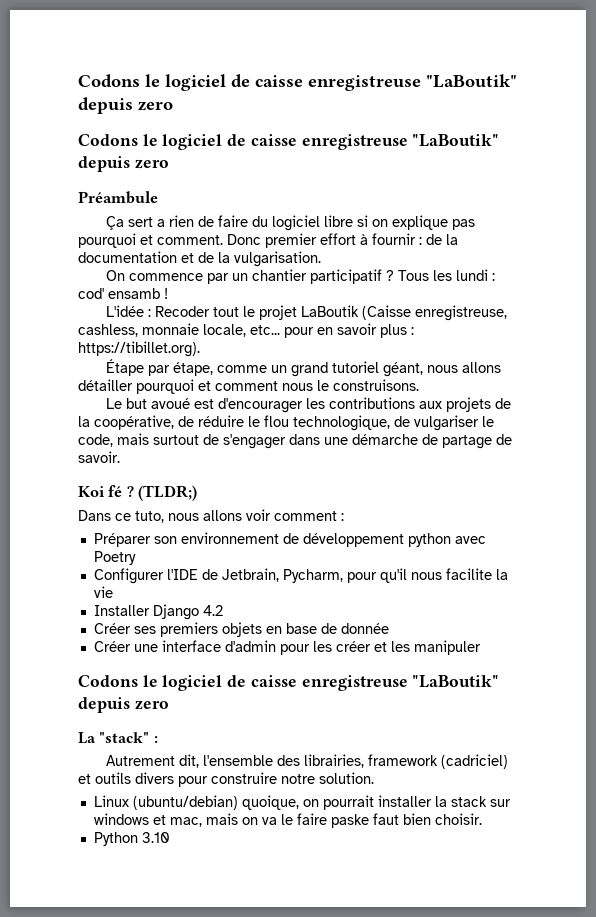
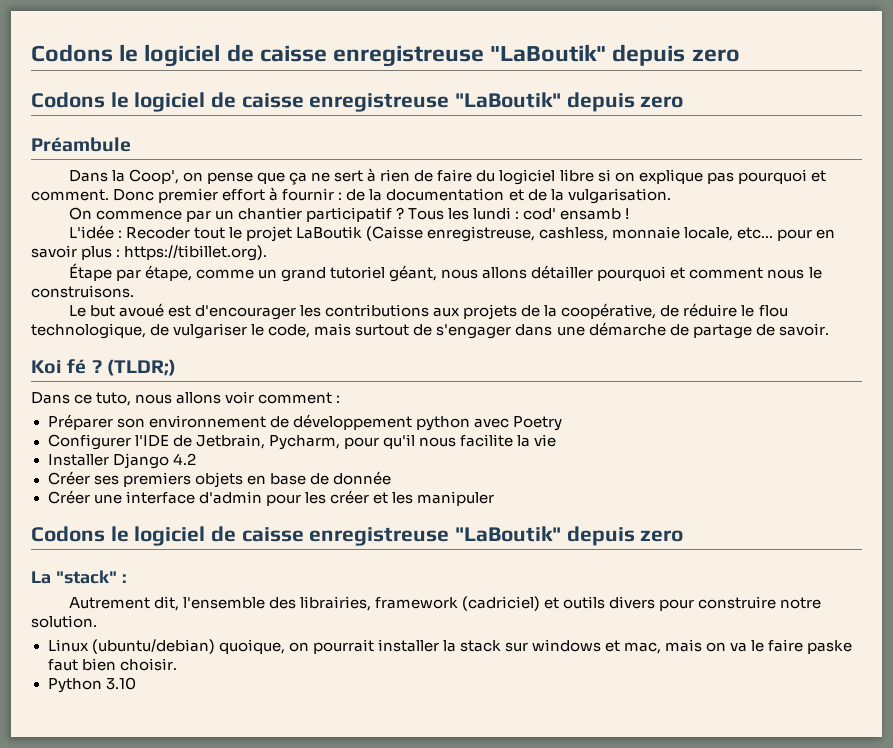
[105,216,165,230] Ça sert a -> [68,168,377,185] Dans la Coop', on pense que ça ne sert à

